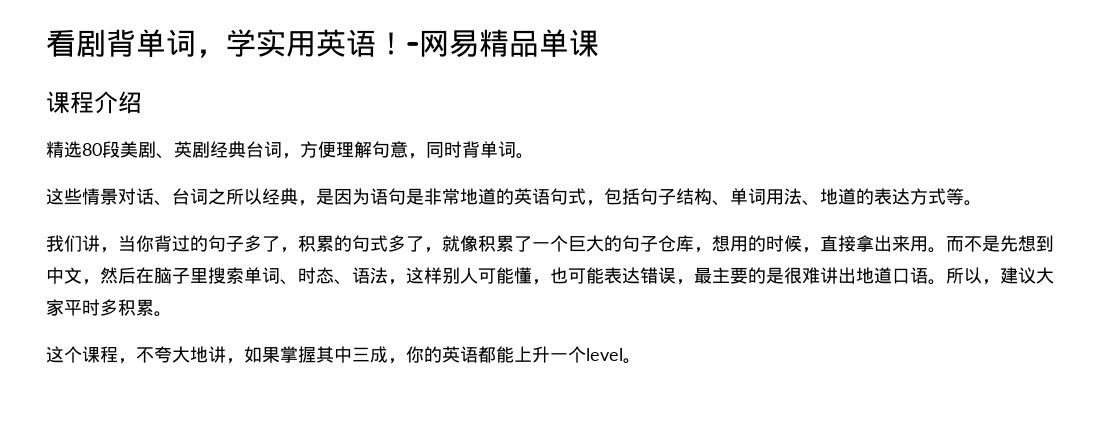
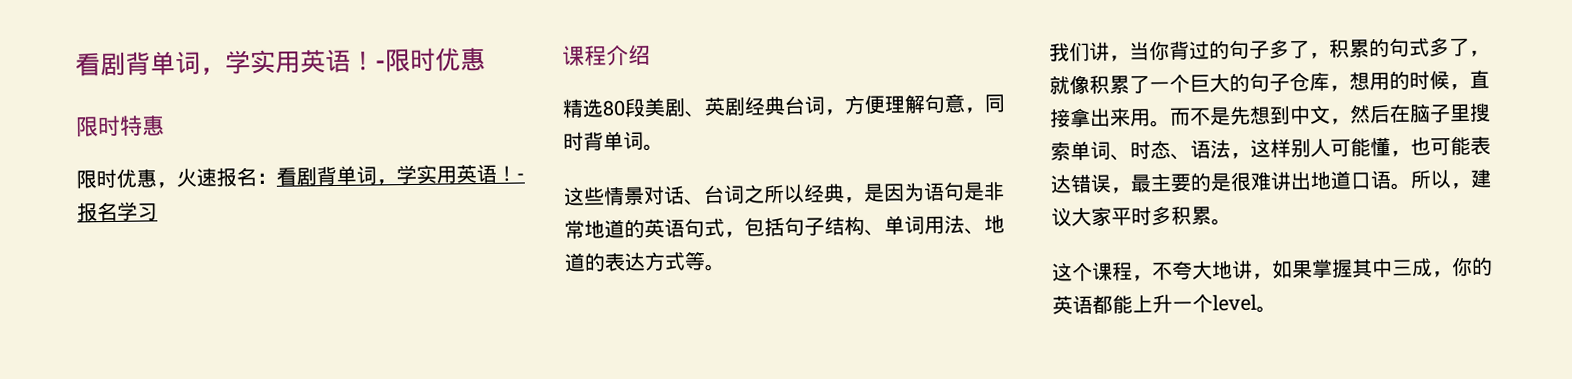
[46,29,599,58] 看剧背单词，学实用英语！-网易精品单课 -> [75,46,486,77] [75,115,165,138] [76,163,525,189] [77,201,158,222] 看剧背单词，学实用英语！-限时优惠 // 限时特惠 // 限时优惠，火速报名：看剧背单词，学实用英语！-报名学习

